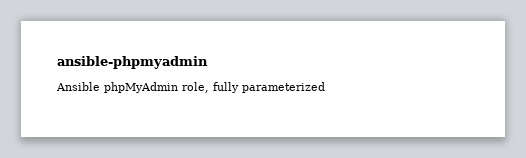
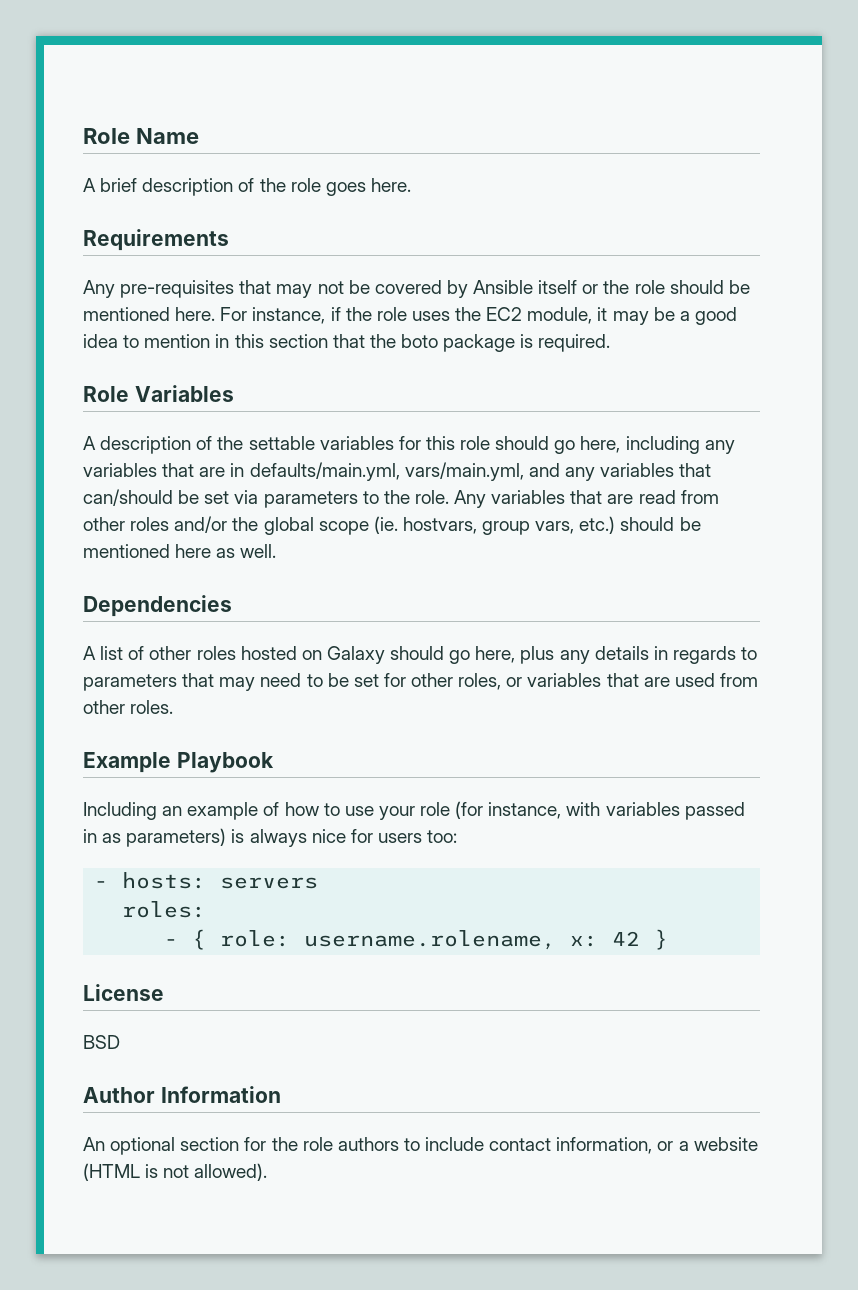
[57,56,208,69] [56,82,325,93] ansible-phpmyadmin // Ansible phpMyAdmin role, fully parameterized -> [83,128,199,144] [83,178,411,196] [83,229,229,251] [83,280,750,298] [83,307,737,325] [83,334,611,352] [83,385,234,402] [83,436,735,454] [83,462,712,481] [83,489,719,508] [83,516,701,535] [83,544,277,558] [83,595,232,617] [83,646,758,664] [83,673,758,691] [83,700,174,714] [83,752,274,773] [83,801,745,820] [83,828,458,847] [94,872,319,889] [122,901,207,918] [164,929,669,950] [83,984,164,1001] [83,1035,120,1049] [83,1086,281,1103] [83,1137,758,1155] [83,1163,268,1181] Role Name // A brief description of the role goes here. // Requirements // Any pre-requisites that may not be covered by Ansible itself or the role should be mentioned here. For instance, if the role uses the EC2 module, it may be a good idea to mention in this section that the boto package is required. // Role Variables // A description of the settable variables for this role should go here, including any variables that are in defaults/main.yml, vars/main.yml, and any variables that can/should be set via parameters to the role. Any variables that are read from other roles and/or the global scope (ie. hostvars, group vars, etc.) should be mentioned here as well. // Dependencies // A list of other roles hosted on Galaxy should go here, plus any details in regards to parameters that may need to be set for other roles, or variables that are used from other roles. // Example Playbook // Including an example of how to use your role (for instance, with variables passed in as parameters) is always nice for users too: // - hosts: servers // roles: // - { role: username.rolename, x: 42 } // License // BSD // Author Information // An optional section for the role authors to include contact information, or a website (HTML is not allowed).

